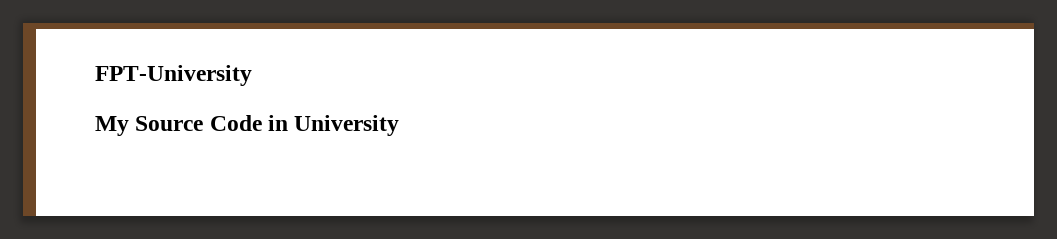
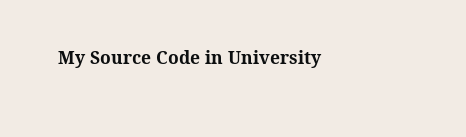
[95,65,252,86] FPT-University // -> (58, 59) none

